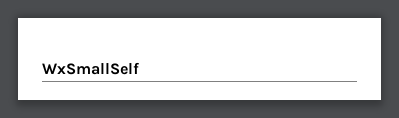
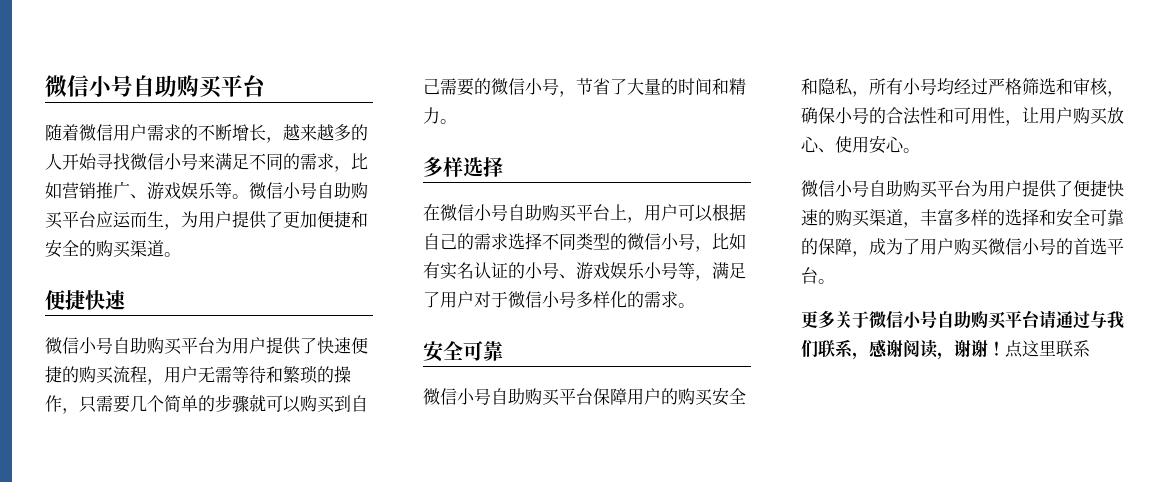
[42,62,139,75] WxSmallSelf -> [45,75,266,98] [45,124,368,143] [45,153,368,172] [45,181,368,200] [45,211,368,230] [45,240,181,258] [45,290,126,310] [45,337,368,355] [45,365,351,385] [45,394,368,414] [423,78,746,97] [423,107,457,124] [423,157,503,177] [423,204,746,223] [423,232,746,252] [423,262,746,281] [423,291,695,308] [423,341,503,362] [423,388,746,406] [801,78,1124,97] [801,107,1124,126] [801,136,920,154] [801,180,1124,198] [801,208,1124,228] [801,238,1124,257] [801,267,835,284] [801,310,1124,329] [801,339,1090,360] 微信小号自助购买平台 // 随着微信用户需求的不断增长，越来越多的人开始寻找微信小号来满足不同的需求，比如营销推广、游戏娱乐等。微信小号自助购买平台应运而生，为用户提供了更加便捷和安全的购买渠道。 // 便捷快速 // 微信小号自助购买平台为用户提供了快速便捷的购买流程，用户无需等待和繁琐的操作，只需要几个简单的步骤就可以购买到自己需要的微信小号，节省了大量的时间和精力。 // 多样选择 // 在微信小号自助购买平台上，用户可以根据自己的需求选择不同类型的微信小号，比如有实名认证的小号、游戏娱乐小号等，满足了用户对于微信小号多样化的需求。 // 安全可靠 // 微信小号自助购买平台保障用户的购买安全和隐私，所有小号均经过严格筛选和审核，确保小号的合法性和可用性，让用户购买放心、使用安心。 // 微信小号自助购买平台为用户提供了便捷快速的购买渠道，丰富多样的选择和安全可靠的保障，成为了用户购买微信小号的首选平台。 // 更多关于微信小号自助购买平台请通过与我们联系，感谢阅读，谢谢！点这里联系

